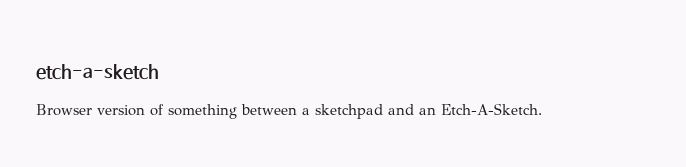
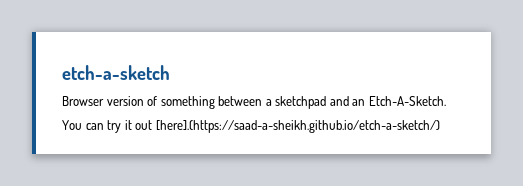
(542, 109) none -> [62,120,440,133] // You can try it out [here].(https://saad-a-sheikh.github.io/etch-a-sketch/)

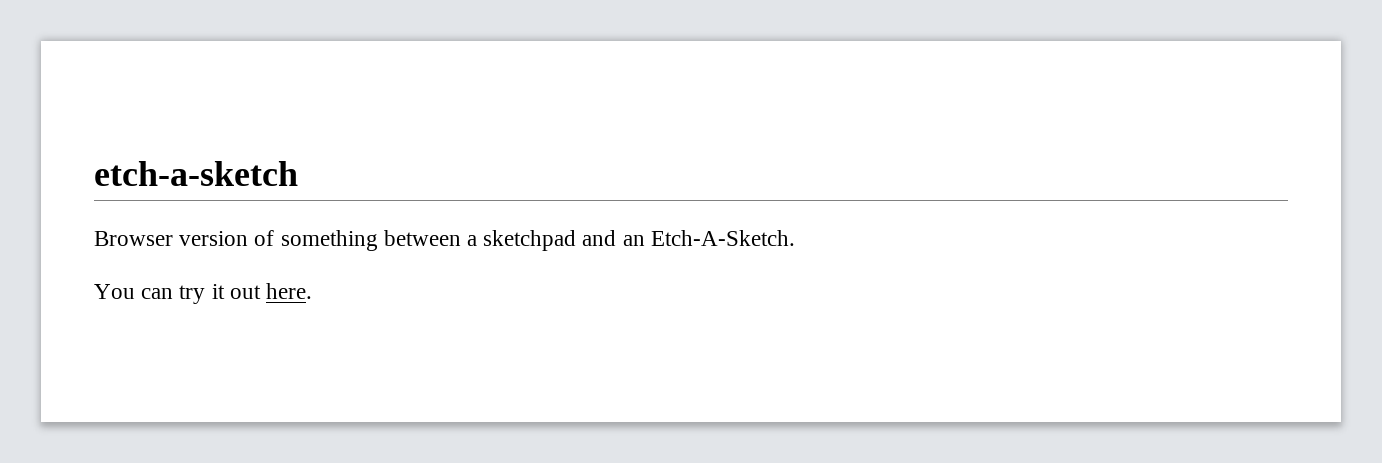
[155,120,440,133] [here].(https://saad-a-sheikh.github.io/etch-a-sketch/) -> [266,283,313,299] here.

